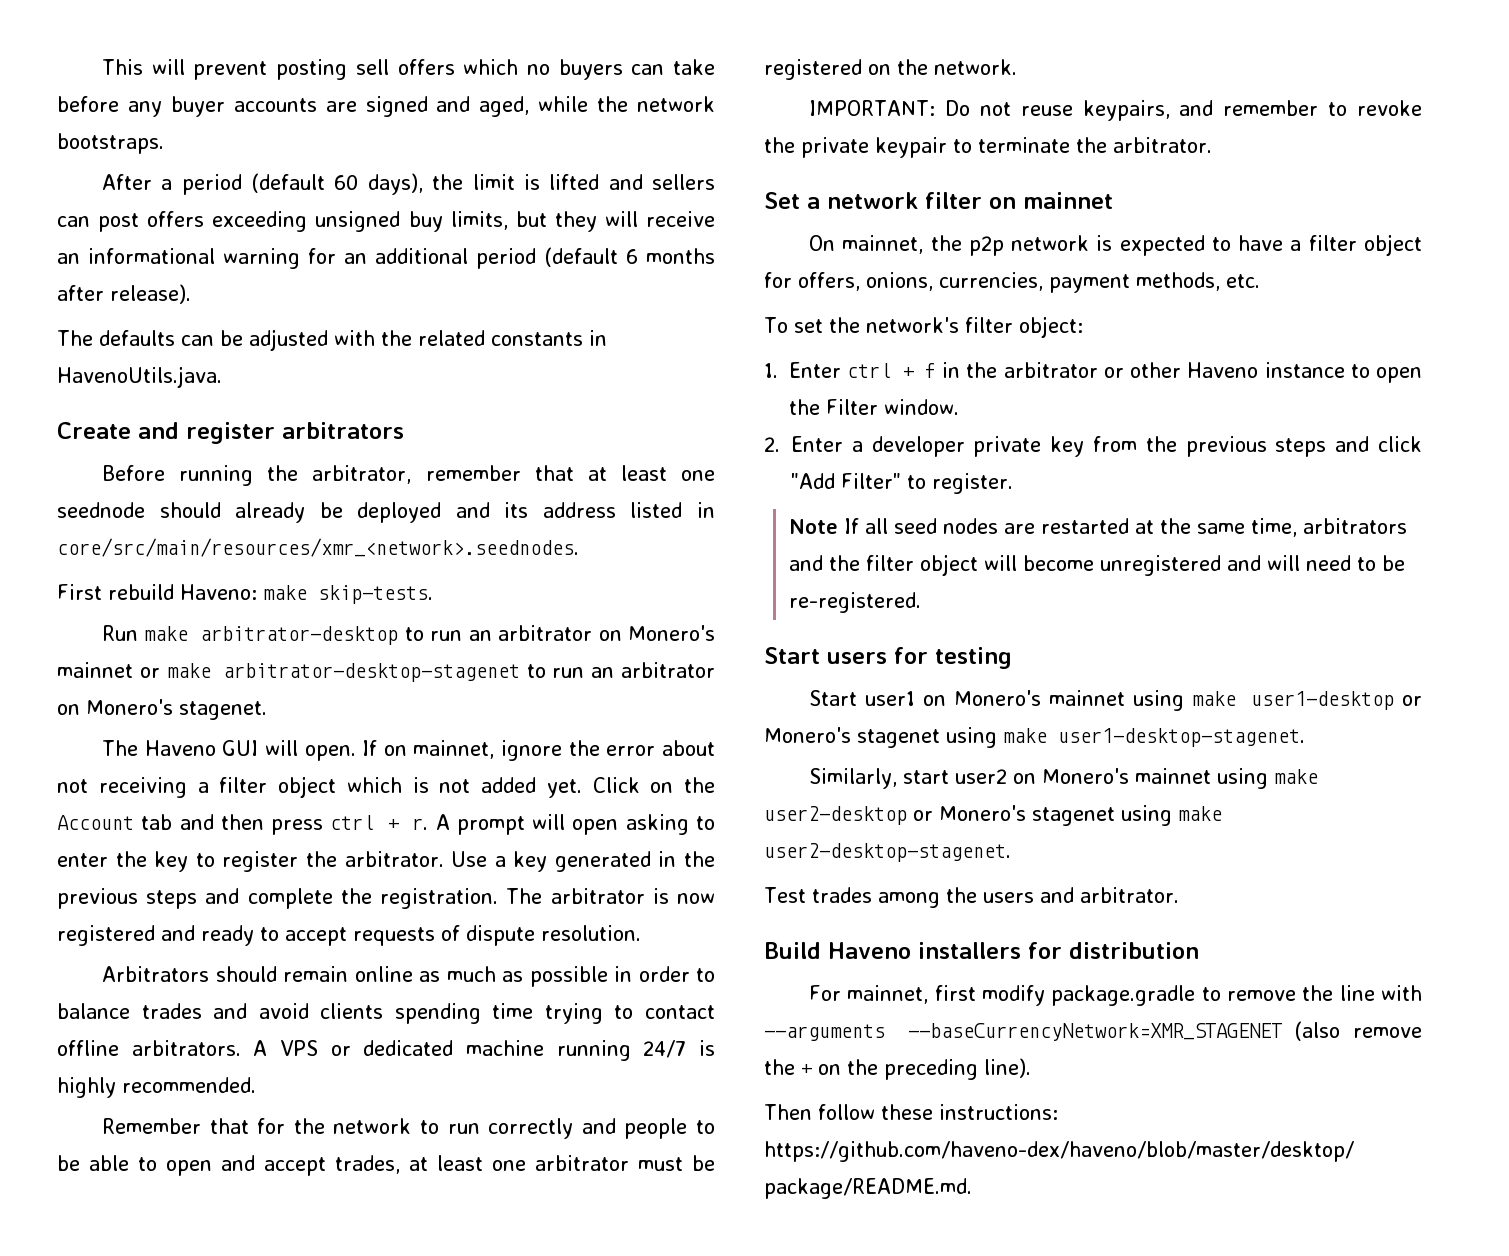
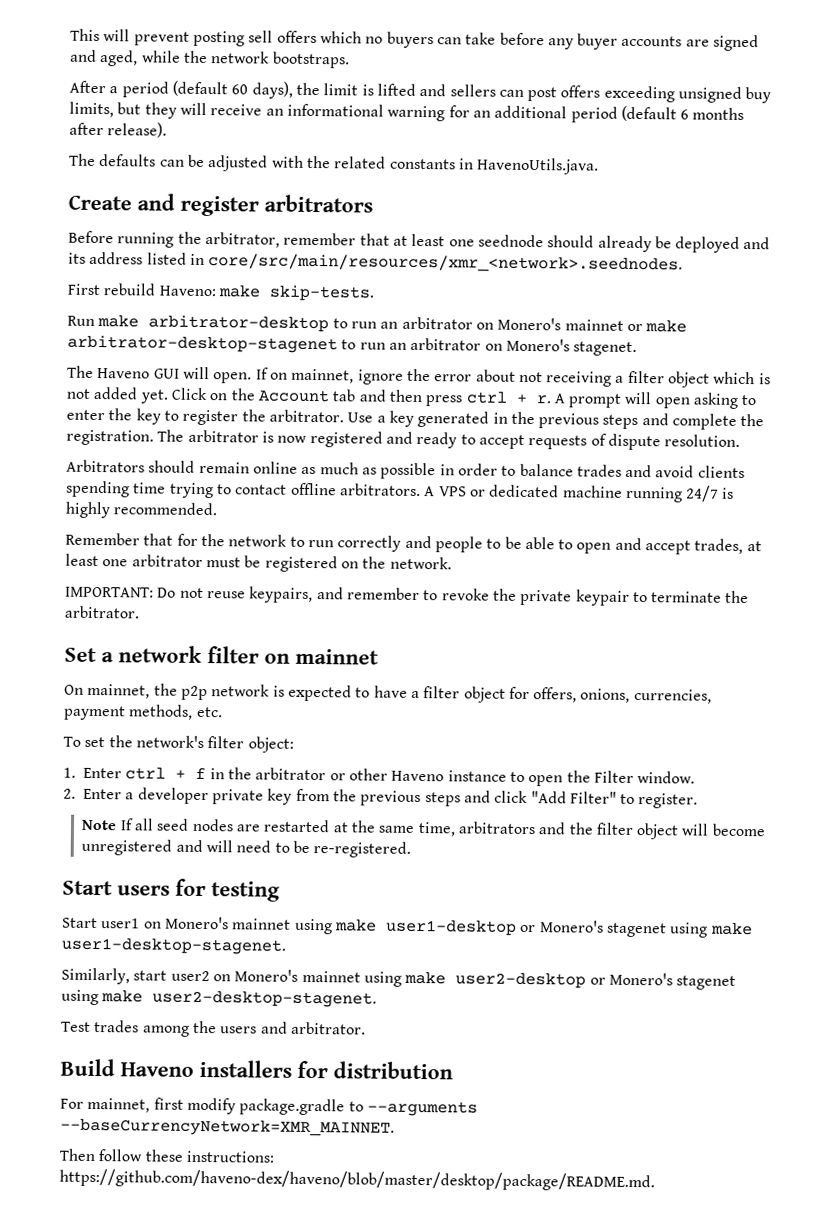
[1227,985,1422,1001] [764,1021,1422,1041] [764,1058,1031,1080] remove the line with --arguments --baseCurrencyNetwork=XMR_STAGENET (also remove the + on the preceding line). -> [366,1100,478,1117] [60,1118,395,1137] --arguments --baseCurrencyNetwork=XMR_MAINNET.

